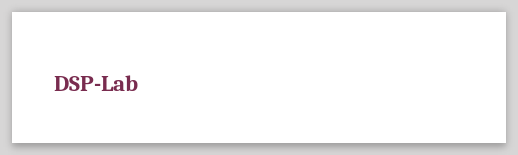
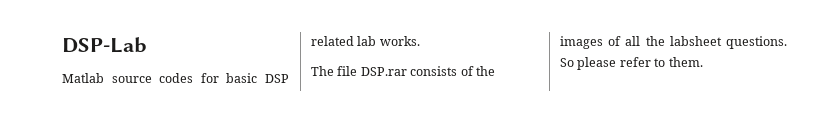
(138, 83) none -> [62,73,289,83] [311,36,420,46] [311,66,495,76] [560,36,787,49] [560,57,703,70] // Matlab source codes for basic DSP related lab works. // The file DSP.rar consists of the images of all the labsheet questions. So please refer to them.

